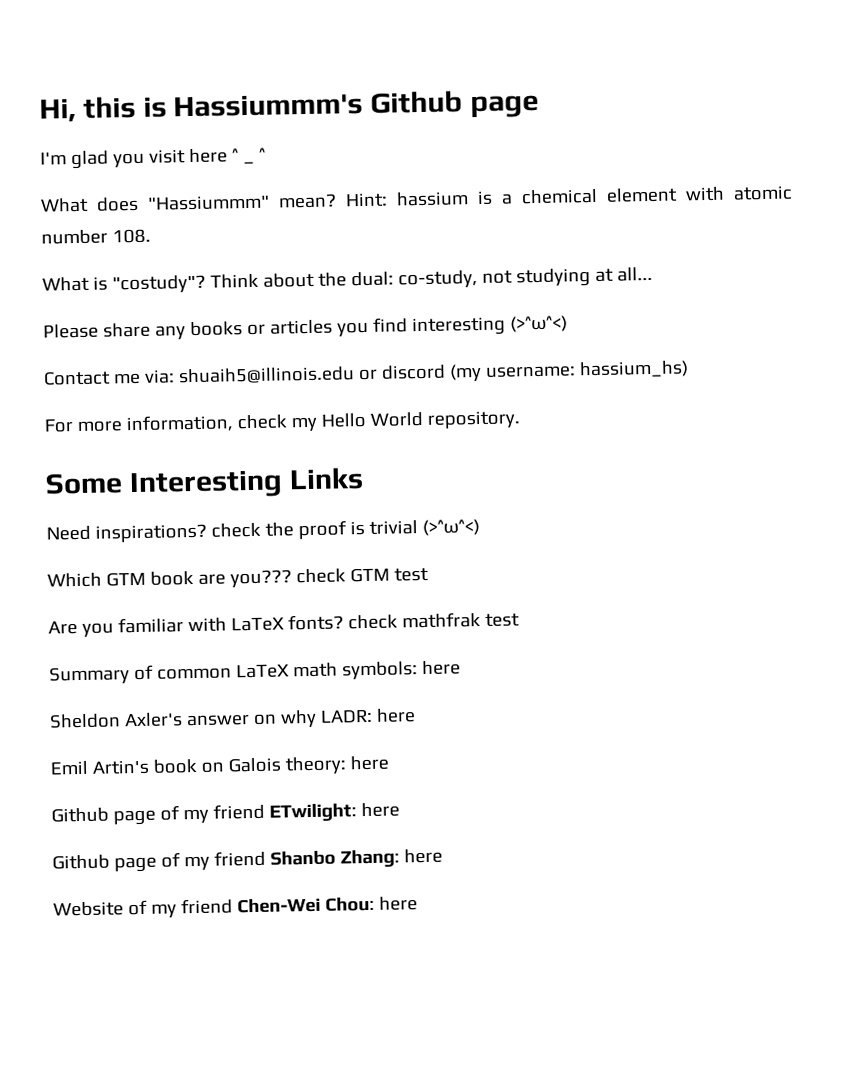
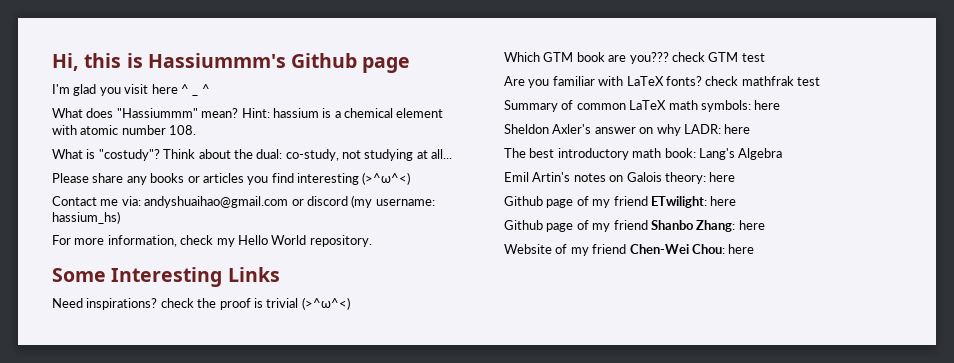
[177,366,355,385] shuaih5@illinois.edu -> [144,196,289,208] andyshuaihao@gmail.com
(416, 715) none -> [504,148,783,160] // The best introductory math book: Lang's Algebra
[152,758,197,774] book -> [573,173,606,182] notes

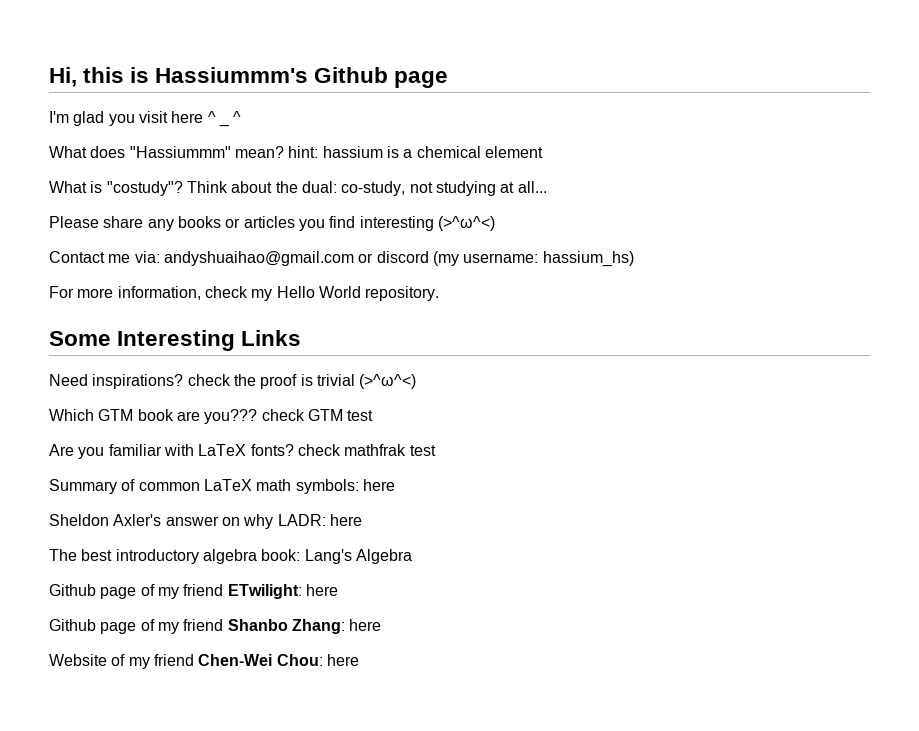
[241,108,270,118] Hint: -> [288,146,319,158] hint:
[52,125,197,135] with atomic number 108. -> (543, 152) none
[632,148,662,158] math -> [202,549,257,564] algebra
[504,172,736,184] // Emil Artin's notes on Galois theory: here -> (412, 556) none

